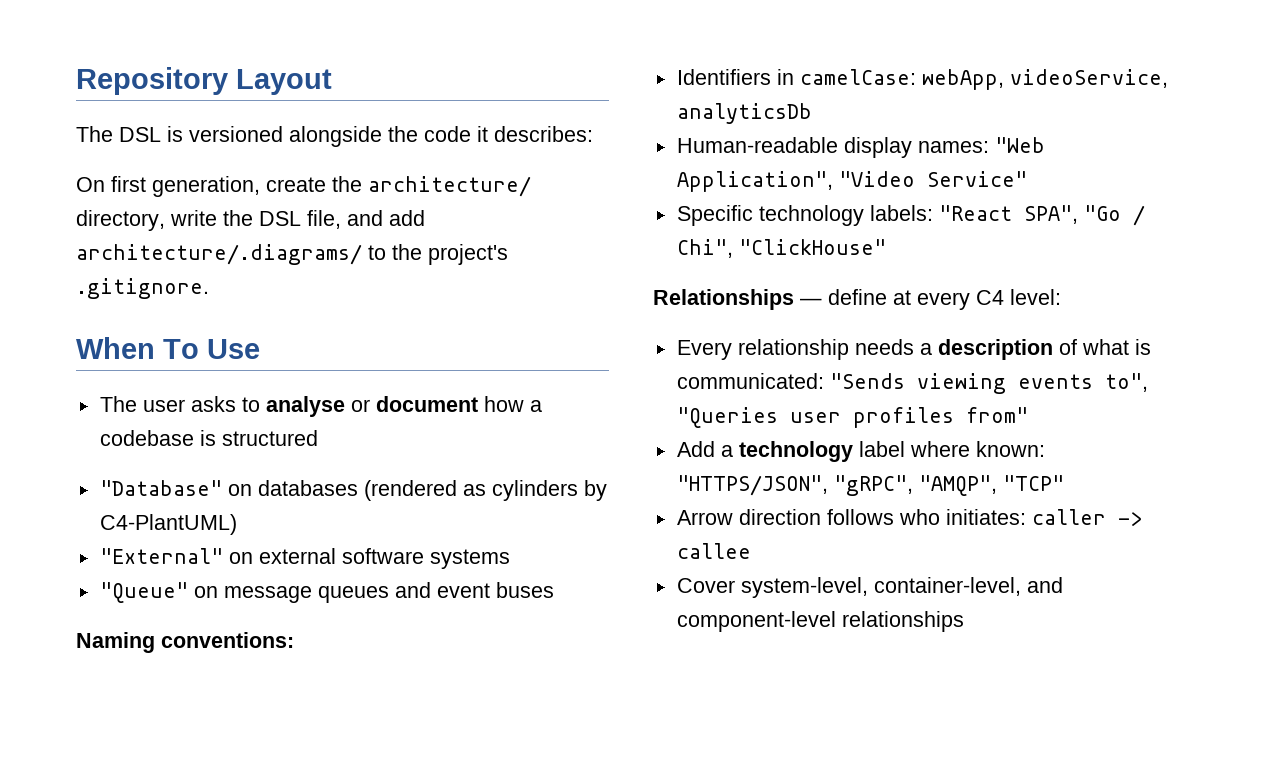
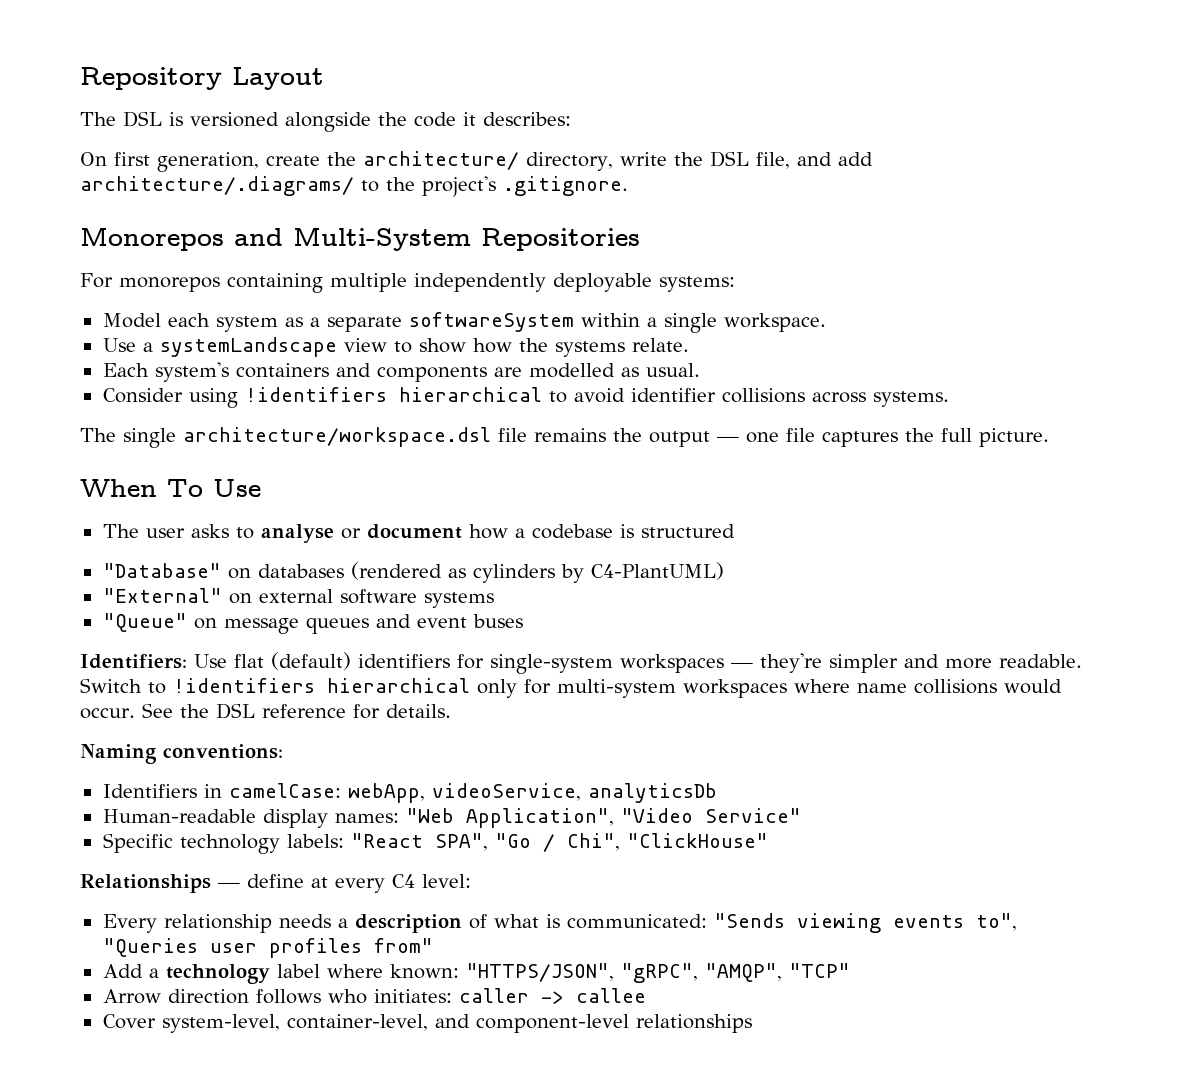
(209, 288) none -> [80,227,640,251] [80,273,735,293] [102,312,826,333] [102,337,689,357] [102,362,700,382] [102,387,949,408] [80,427,1049,448] // Monorepos and Multi-System Repositories // For monorepos containing multiple independently deployable systems: // Model each system as a separate softwareSystem within a single workspace. // Use a systemLandscape view to show how the systems relate. // Each system's containers and components are modelled as usual. // Consider using !identifiers hierarchical to avoid identifier collisions across systems. // The single architecture/workspace.dsl file remains the output — one file captures the full picture.
(554, 590) none -> [80,652,1082,674] [80,678,1062,698] [80,703,451,719] // Identifiers: Use flat (default) identifiers for single-system workspaces — they're simpler and more readable. Switch to !identifiers hierarchical only for multi-system workspaces where name collisions would occur. See the DSL reference for details.

